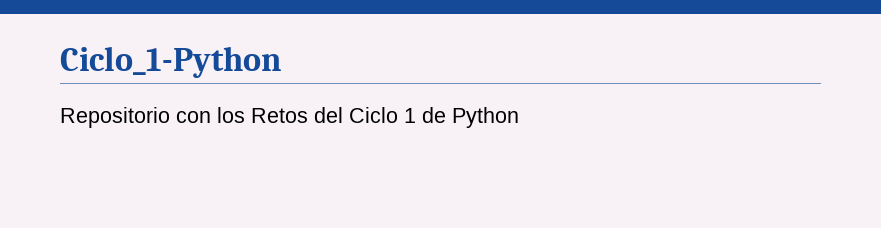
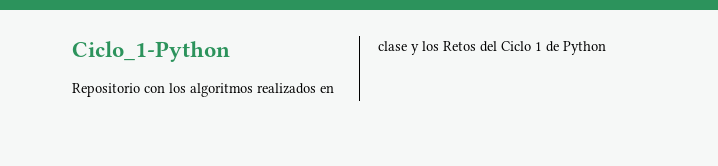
(245, 115) none -> [190,83,334,97] [378,41,439,55] algoritmos realizados en clase y los

